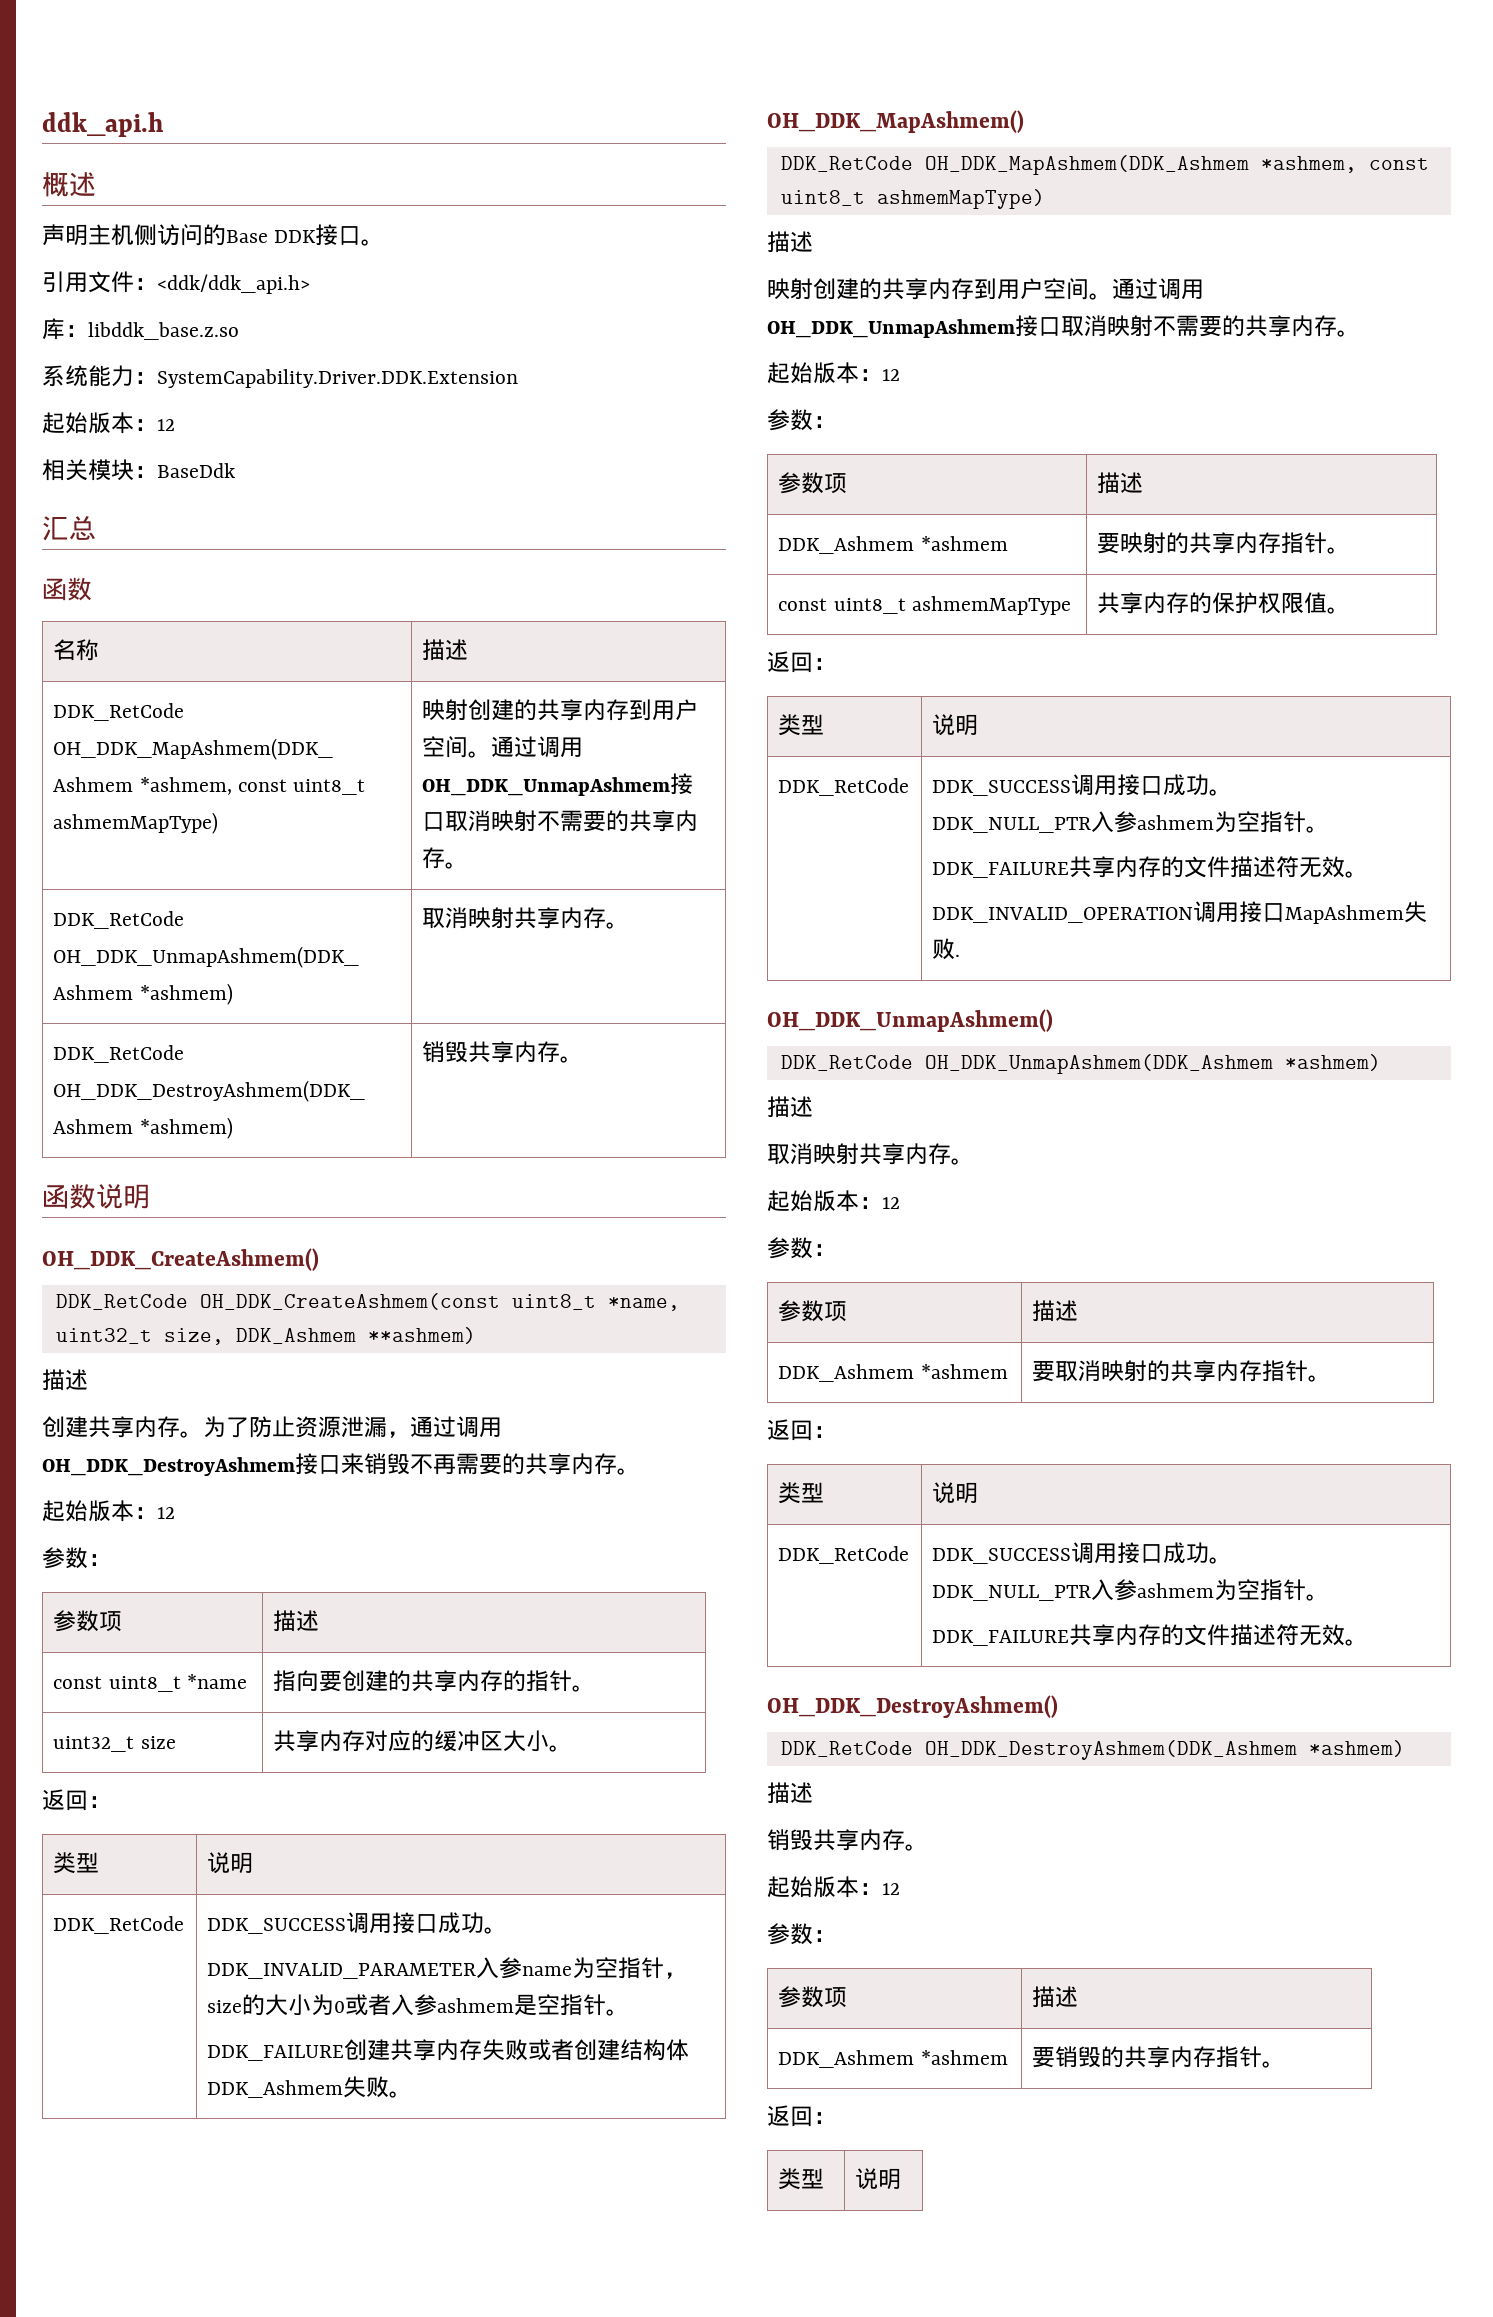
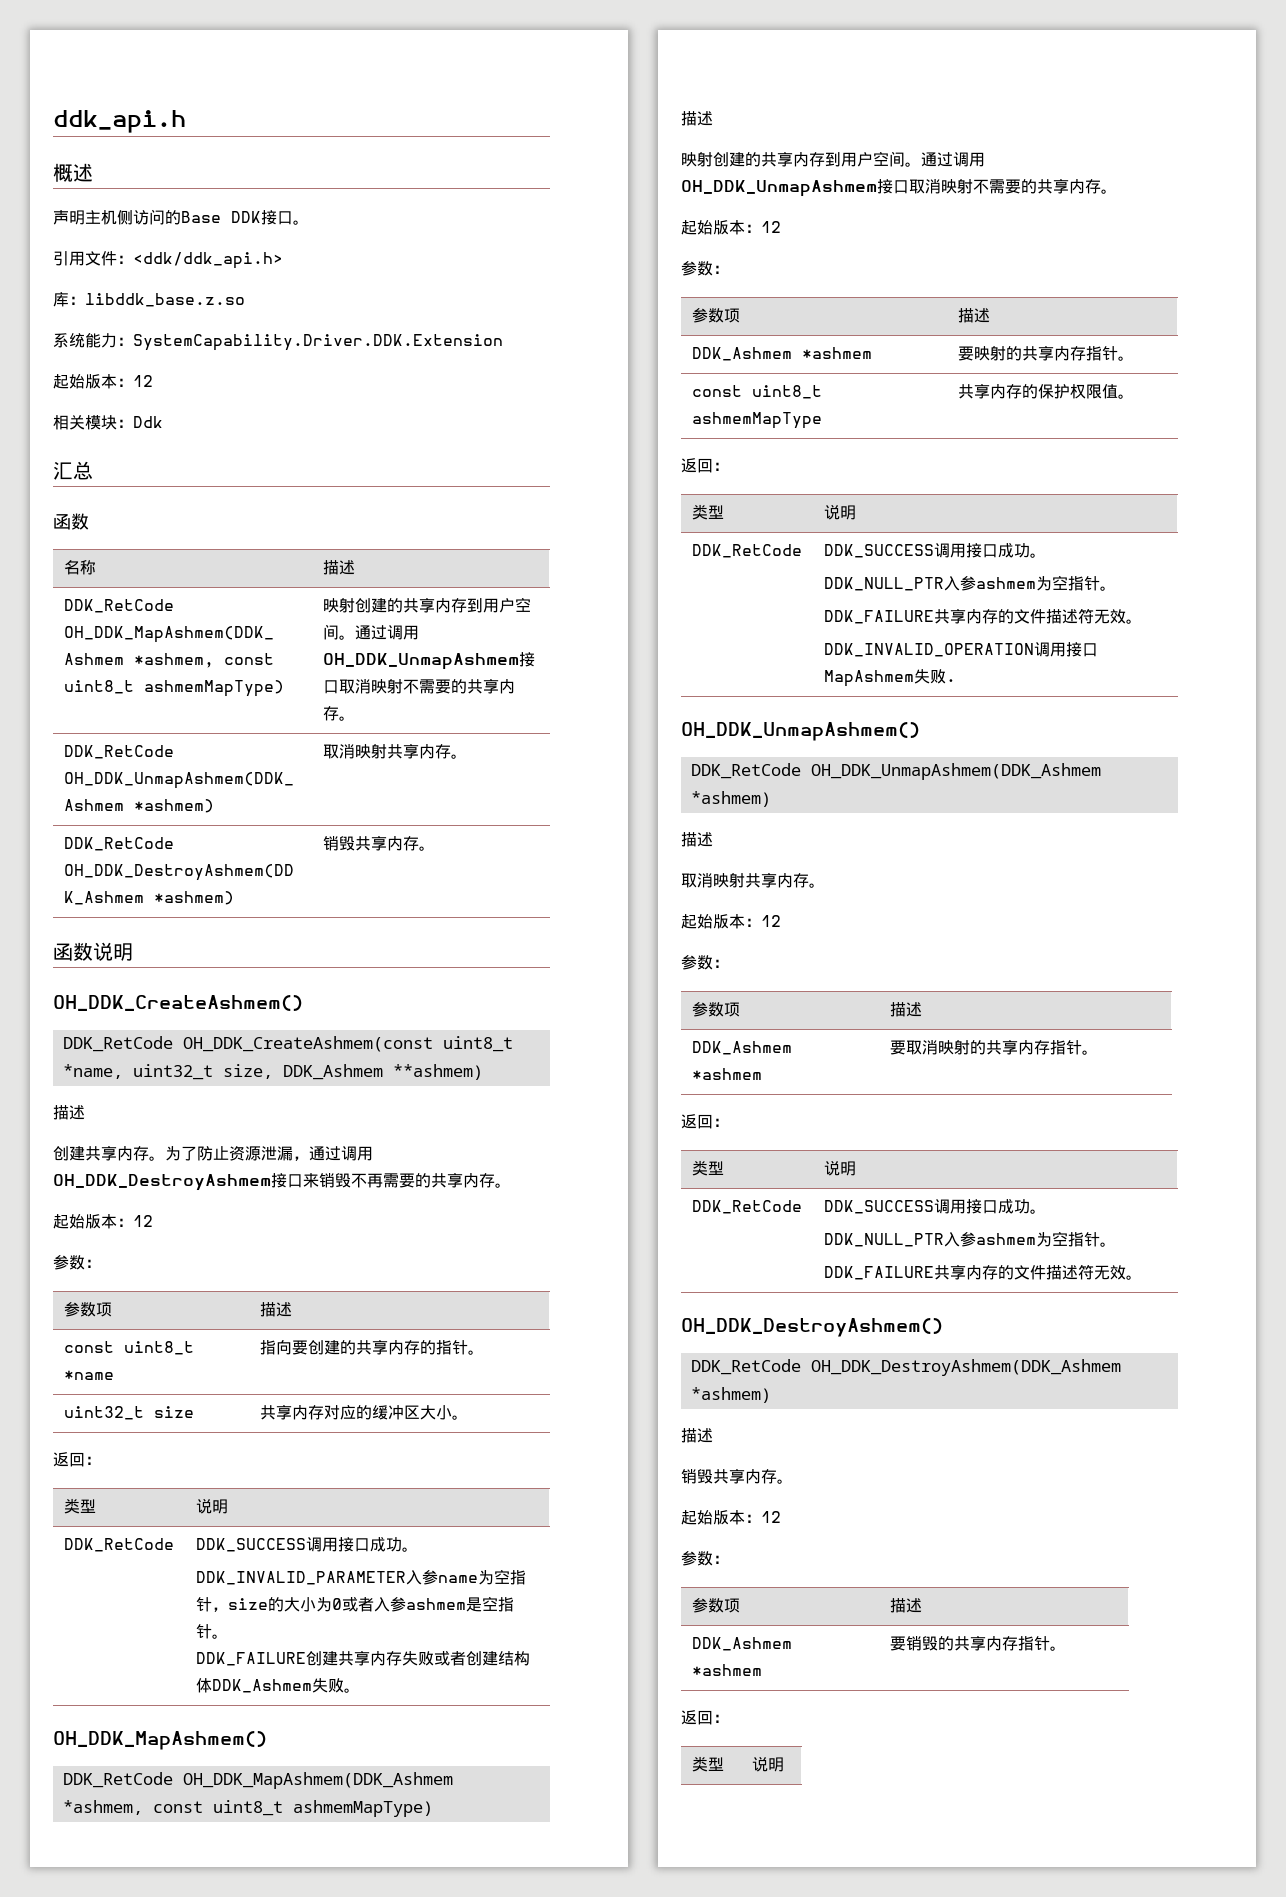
[157,463,235,478] BaseDdk -> [133,416,163,428] Ddk

